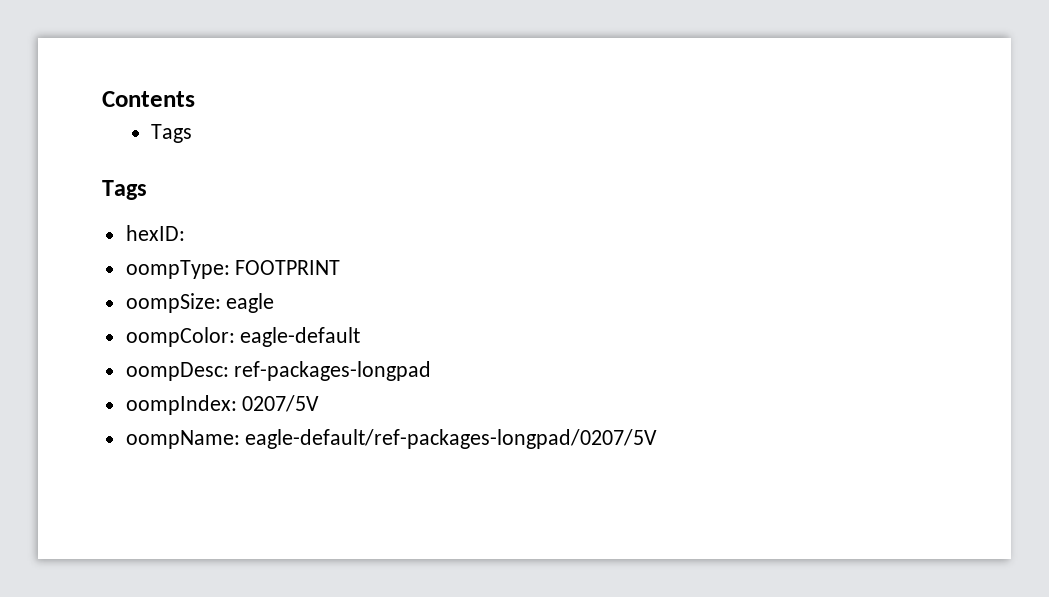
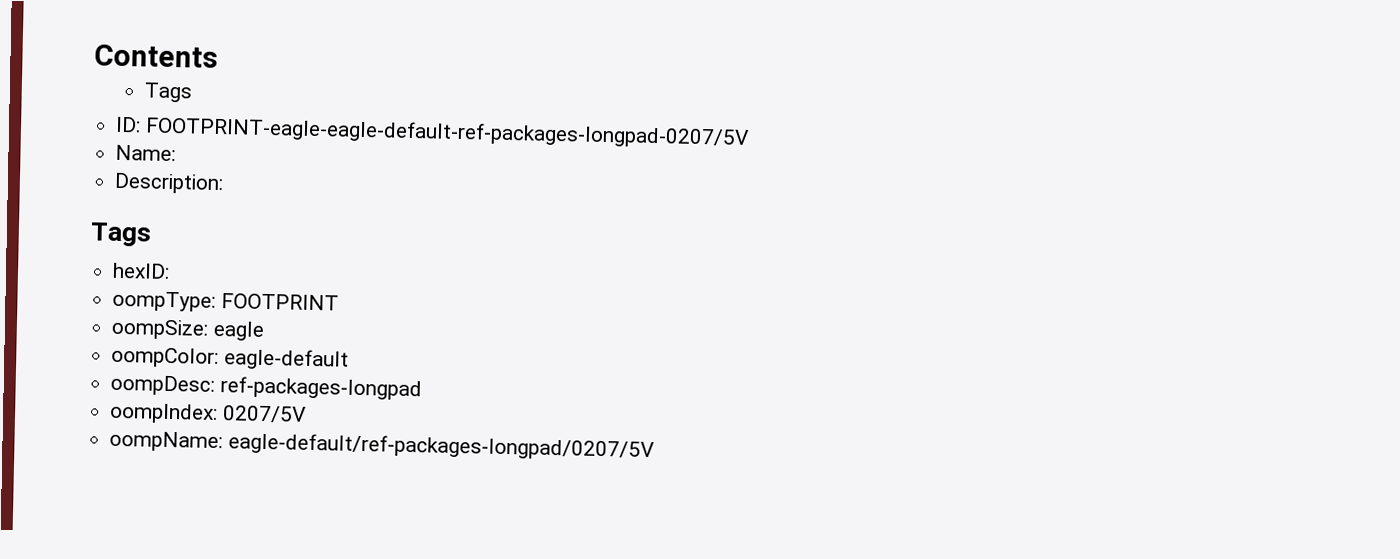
(193, 133) none -> [115,116,750,149] [115,144,177,162] [114,172,225,195] // ID: FOOTPRINT-eagle-eagle-default-ref-packages-longpad-0207/5V // Name: // Description:

